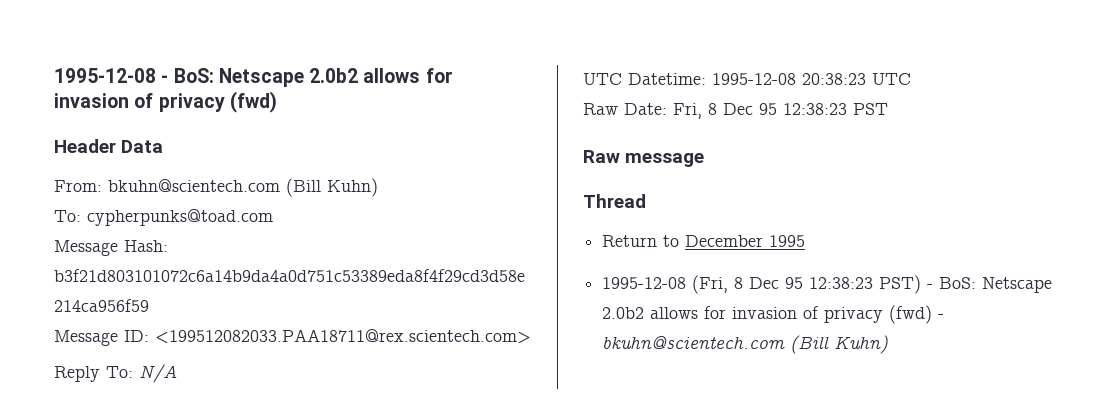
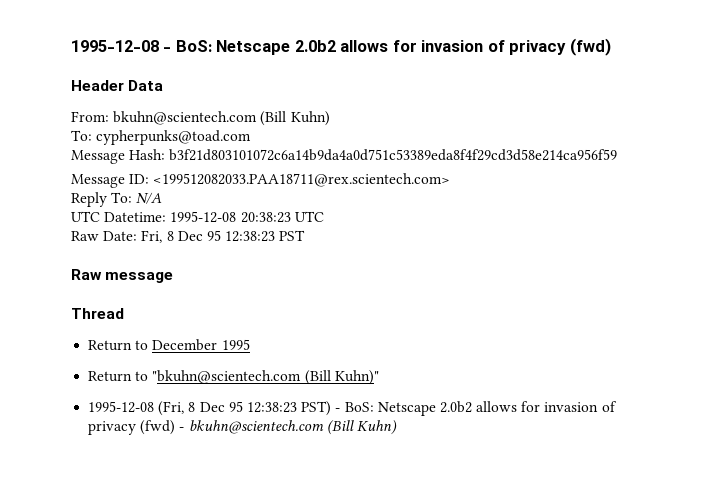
(806, 241) none -> [88,370,379,385] // Return to "bkuhn@scientech.com (Bill Kuhn)"

